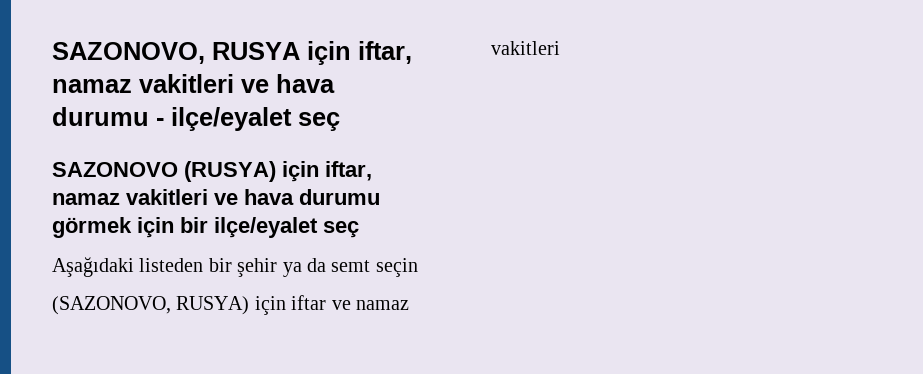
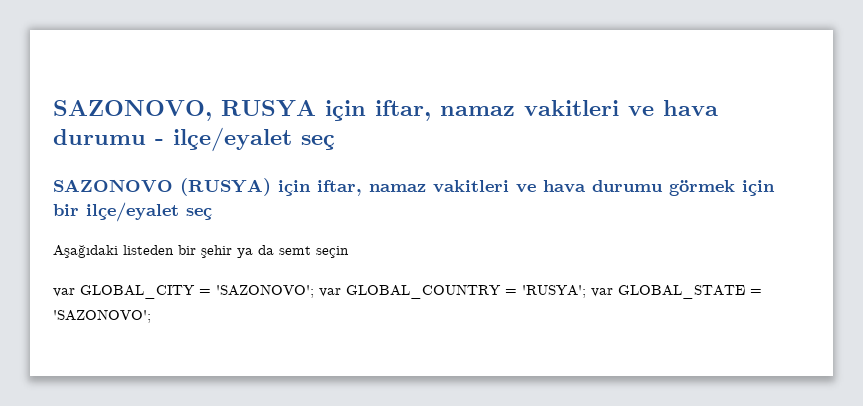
[52,295,409,315] [491,41,560,55] (SAZONOVO, RUSYA) için iftar ve namaz vakitleri -> [53,284,762,299] [53,309,151,323] var GLOBAL_CITY = 'SAZONOVO'; var GLOBAL_COUNTRY = 'RUSYA'; var GLOBAL_STATE = 'SAZONOVO';

